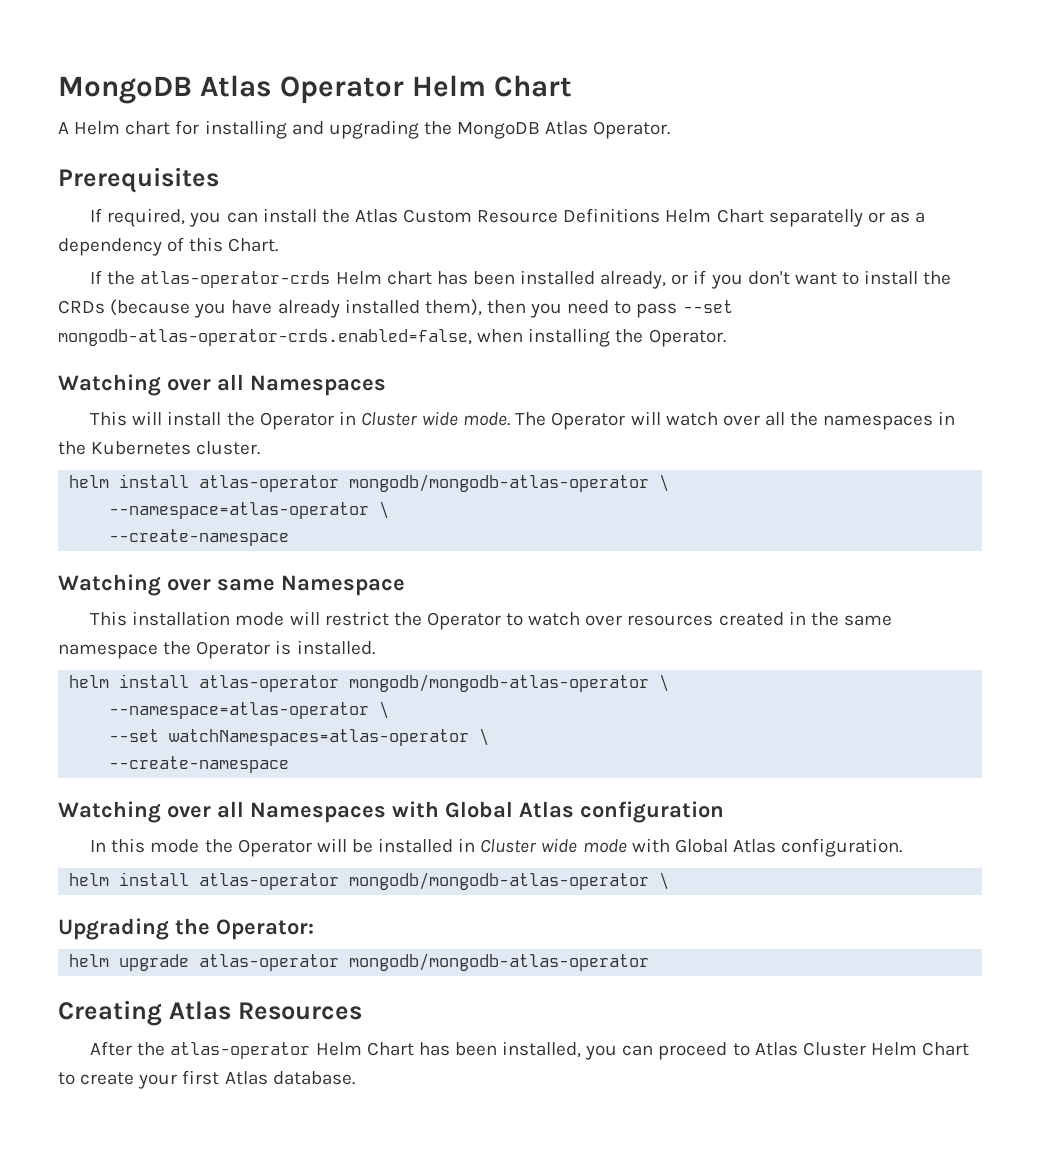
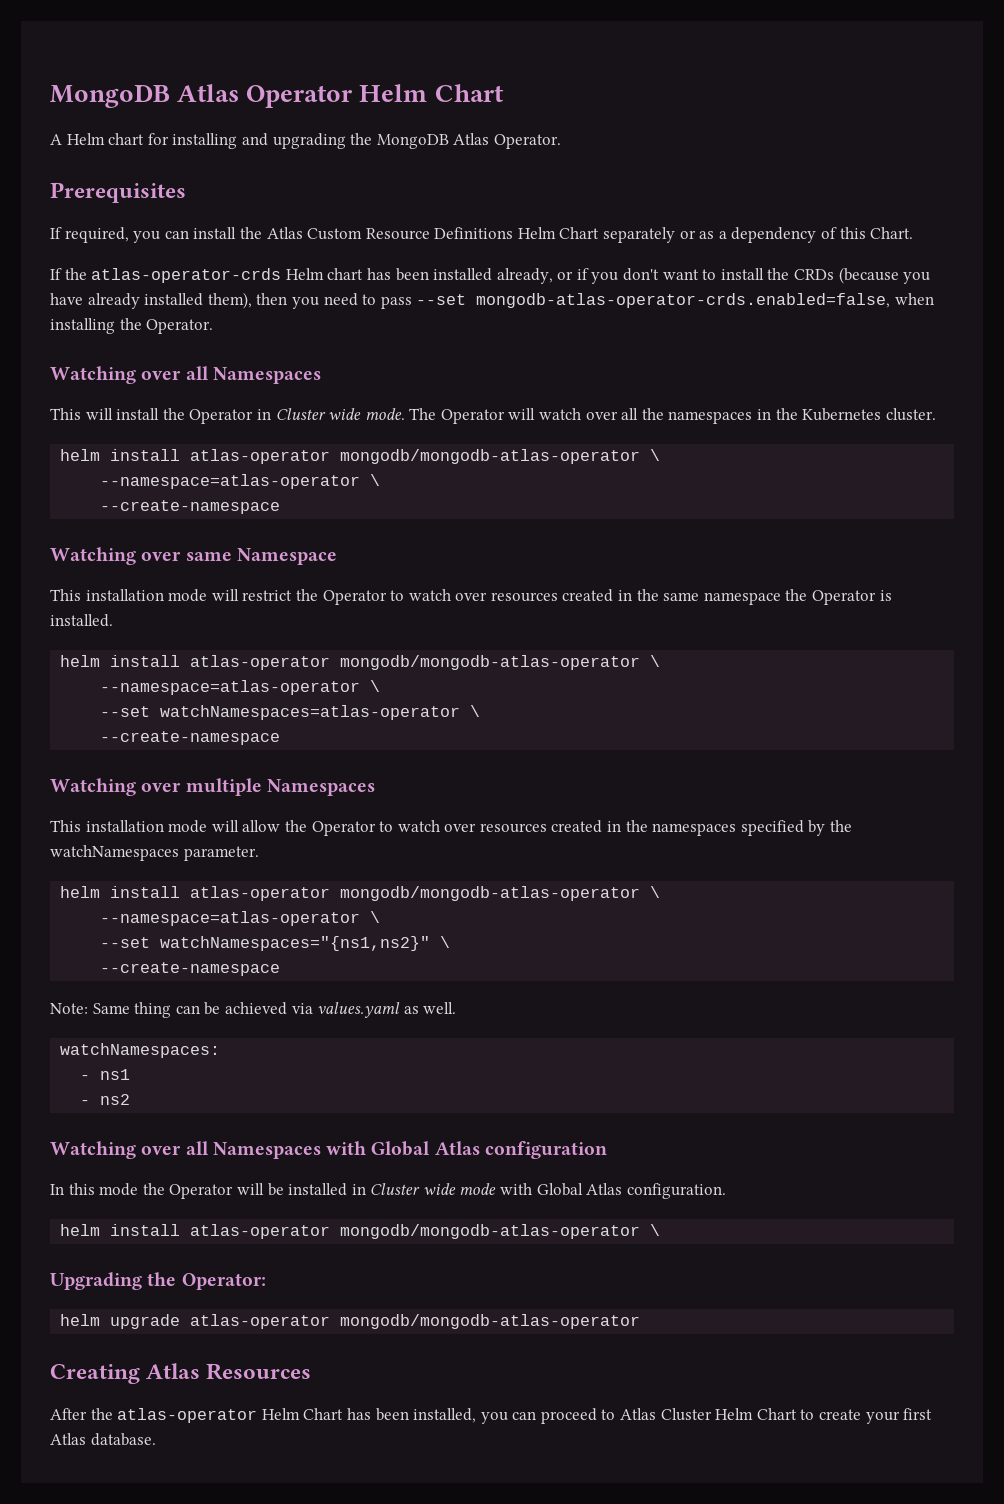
[768,209,863,227] separatelly -> [603,227,676,243] separately
(290, 764) none -> [50,778,375,796] [50,820,853,836] [50,845,259,861] [60,886,661,901] [100,911,381,926] [100,936,451,951] [100,962,281,976] [50,1002,457,1018] [60,1043,221,1058] [80,1069,131,1080] [80,1094,131,1105] // Watching over multiple Namespaces // This installation mode will allow the Operator to watch over resources created in the namespaces specified by the watchNamespaces parameter. // helm install atlas-operator mongodb/mongodb-atlas-operator \ // --namespace=atlas-operator \ // --set watchNamespaces="{ns1,ns2}" \ // --create-namespace // Note: Same thing can be achieved via values.yaml as well. // watchNamespaces: // - ns1 // - ns2

